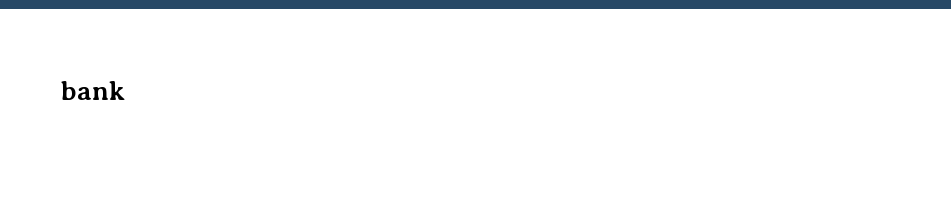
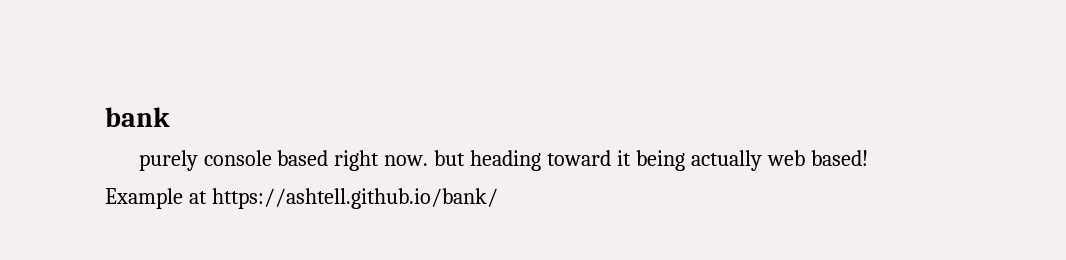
(125, 90) none -> [138,150,868,171] [105,188,498,209] // purely console based right now. but heading toward it being actually web based! // Example at https://ashtell.github.io/bank/

